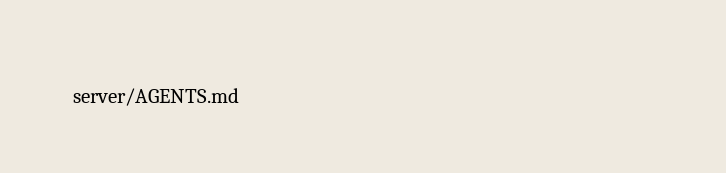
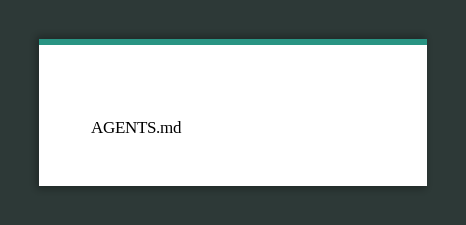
[73,88,239,106] server/AGENTS.md -> [91,121,182,133] AGENTS.md

